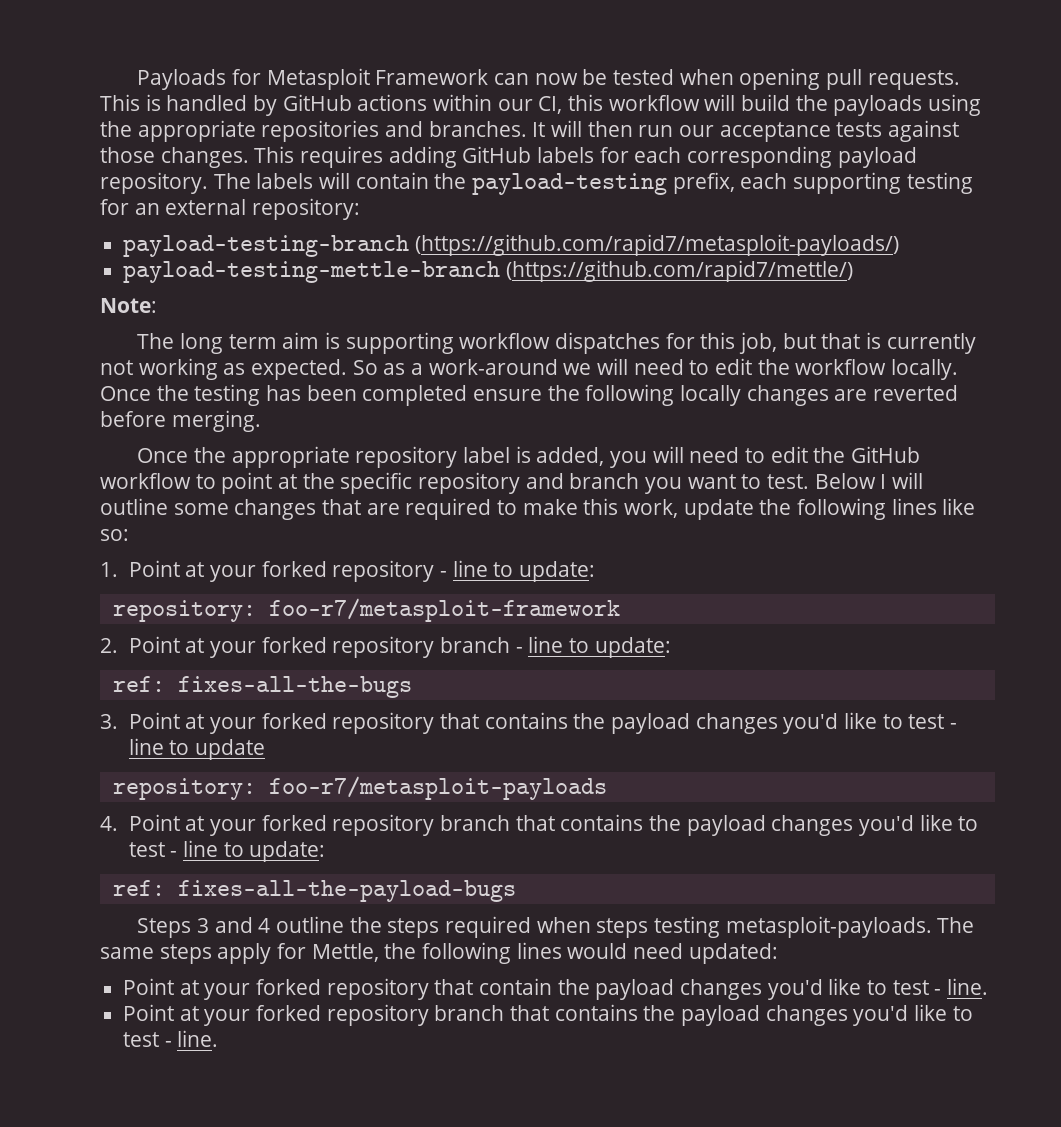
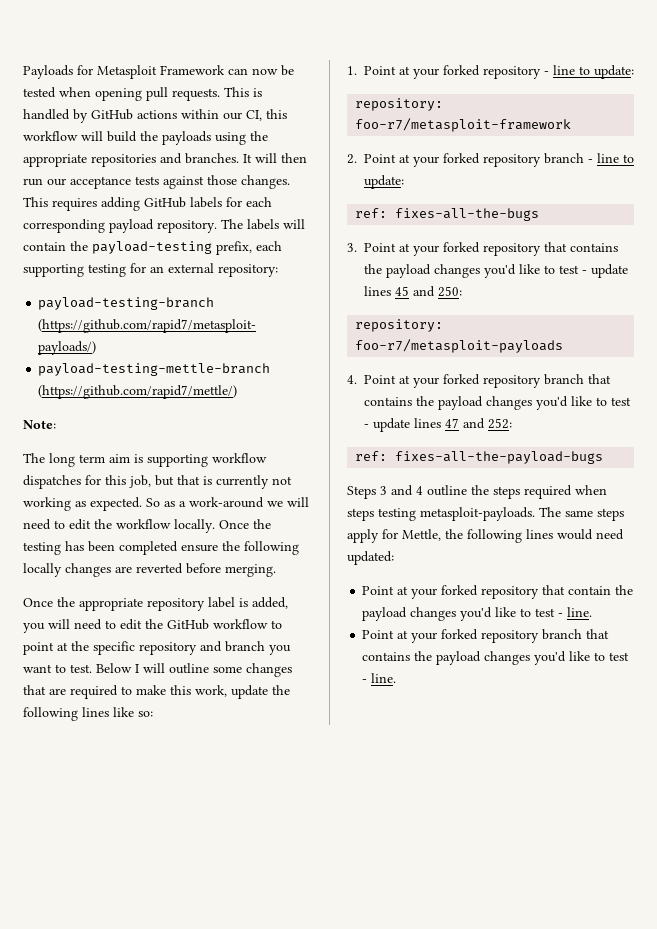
[128,738,266,760] line to update -> [591,264,628,278] [364,286,462,297] update lines 45 and 250:
[183,840,326,862] line to update: -> [373,418,512,432] update lines 47 and 252:

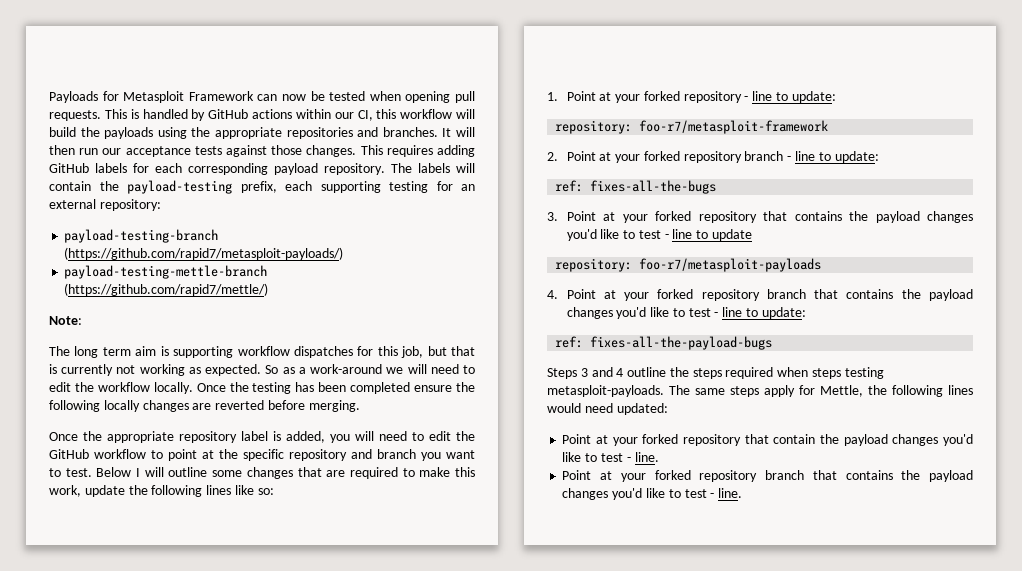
[591,264,628,278] [364,286,462,297] update lines 45 and 250: -> [672,229,752,241] line to update
[373,418,512,432] update lines 47 and 252: -> [722,307,806,319] line to update:

